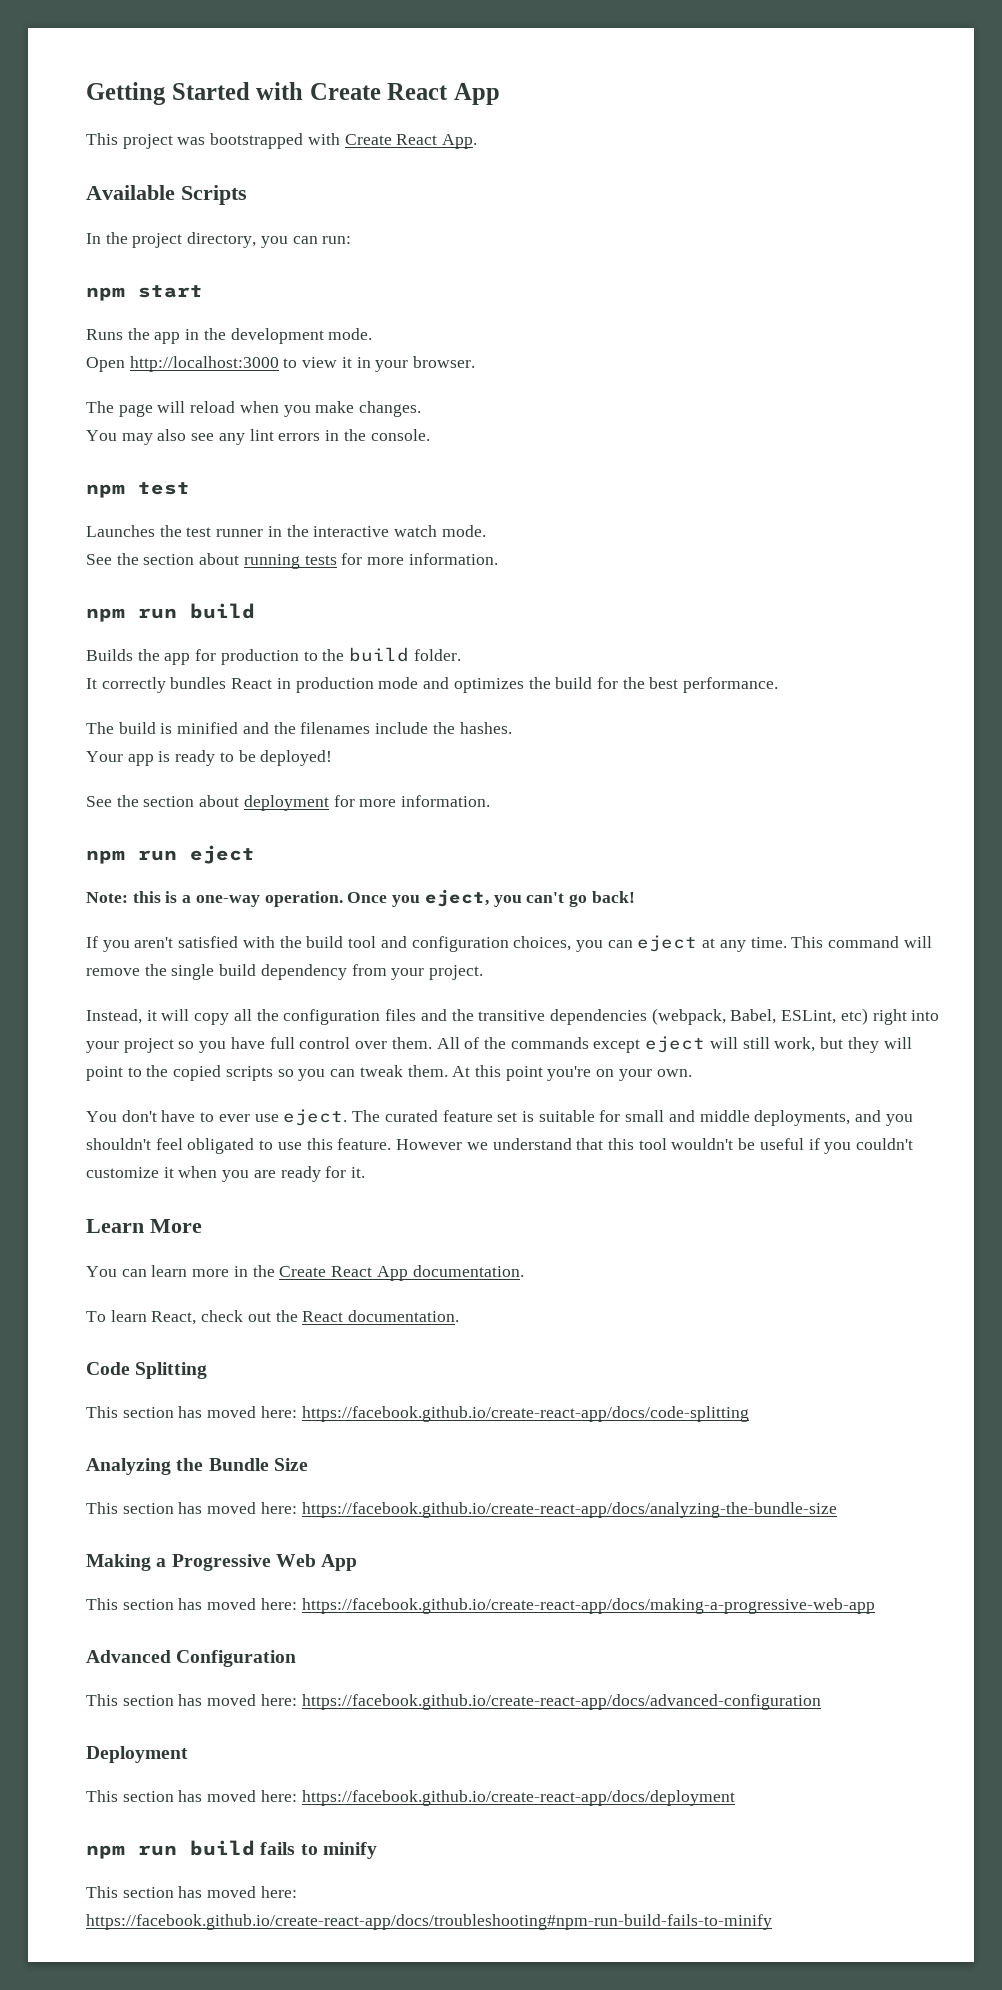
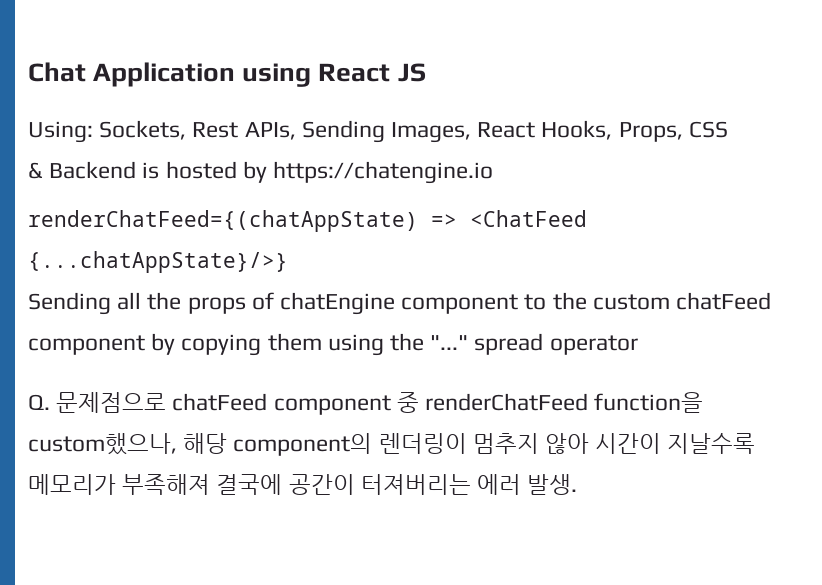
[86,82,501,105] [86,133,478,149] [86,185,247,205] [86,232,352,248] [86,285,203,301] [86,328,373,344] [86,356,476,372] [86,401,422,417] [86,429,430,445] [86,482,190,498] [86,525,486,537] [86,553,498,569] [86,603,255,622] [86,647,461,665] [86,677,779,693] [86,722,512,734] [86,750,333,766] [86,795,491,811] [86,845,255,864] [86,889,635,907] [86,935,932,952] [86,964,484,980] [86,1008,940,1025] [86,1036,912,1053] [86,1065,692,1081] [86,1109,913,1126] [86,1138,914,1154] [86,1166,366,1182] [86,1219,202,1233] [86,1265,524,1281] [86,1310,460,1325] [86,1362,208,1379] [86,1406,749,1422] [86,1458,308,1475] [86,1502,837,1518] [86,1554,358,1571] [86,1598,875,1614] [86,1650,297,1667] [86,1694,821,1710] [86,1746,188,1763] [86,1790,735,1806] [86,1840,377,1859] [86,1886,297,1898] [86,1914,772,1930] Getting Started with Create React App // This project was bootstrapped with Create React App. // Available Scripts // In the project directory, you can run: // npm start // Runs the app in the development mode. // Open http://localhost:3000 to view it in your browser. // The page will reload when you make changes. // You may also see any lint errors in the console. // npm test // Launches the test runner in the interactive watch mode. // See the section about running tests for more information. // npm run build // Builds the app for production to the build folder. // It correctly bundles React in production mode and optimizes the build for the best performance. // The build is minified and the filenames include the hashes. // Your app is ready to be deployed! // See the section about deployment for more information. // npm run eject // Note: this is a one-way operation. Once you eject, you can't go back! // If you aren't satisfied with the build tool and configuration choices, you can eject at any time. This command will remove the single build dependency from your project. // Instead, it will copy all the configuration files and the transitive dependencies (webpack, Babel, ESLint, etc) right into your project so you have full control over them. All of the commands except eject will still work, but they will point to the copied scripts so you can tweak them. At this point you're on your own. // You don't have to ever use eject. The curated feature set is suitable for small and middle deployments, and you shouldn't feel obligated to use this feature. However we understand that this tool wouldn't be useful if you couldn't customize it when you are ready for it. // Learn More // You can learn more in the Create React App documentation. // To learn React, check out the React documentation. // Code Splitting // This section has moved here: https://facebook.github.io/create-react-app/docs/code-splitting // Analyzing the Bundle Size // This section has moved here: https://facebook.github.io/create-react-app/docs/analyzing-the-bundle-size // Making a Progressive Web App // This section has moved here: https://facebook.github.io/create-react-app/docs/making-a-progressive-web-app // Advanced Configuration // This section has moved here: https://facebook.github.io/create-react-app/docs/advanced-configuration // Deployment // This section has moved here: https://facebook.github.io/create-react-app/docs/deployment // npm run build fails to minify // This section has moved here: https://facebook.github.io/create-react-app/docs/troubleshooting#npm-run-build-fails-to-minify -> [28,62,426,87] [28,120,728,143] [28,161,494,184] [28,210,587,232] [28,251,288,273] [28,292,772,315] [28,333,638,356] [28,392,704,415] [28,433,756,456] [28,474,578,495] Chat Application using React JS // Using: Sockets, Rest APIs, Sending Images, React Hooks, Props, CSS // & Backend is hosted by https://chatengine.io // renderChatFeed={(chatAppState) => <ChatFeed {...chatAppState}/>} // Sending all the props of chatEngine component to the custom chatFeed component by copying them using the "..." spread operator // Q. 문제점으로 chatFeed component 중 renderChatFeed function을 custom했으나, 해당 component의 렌더링이 멈추지 않아 시간이 지날수록 메모리가 부족해져 결국에 공간이 터져버리는 에러 발생.

